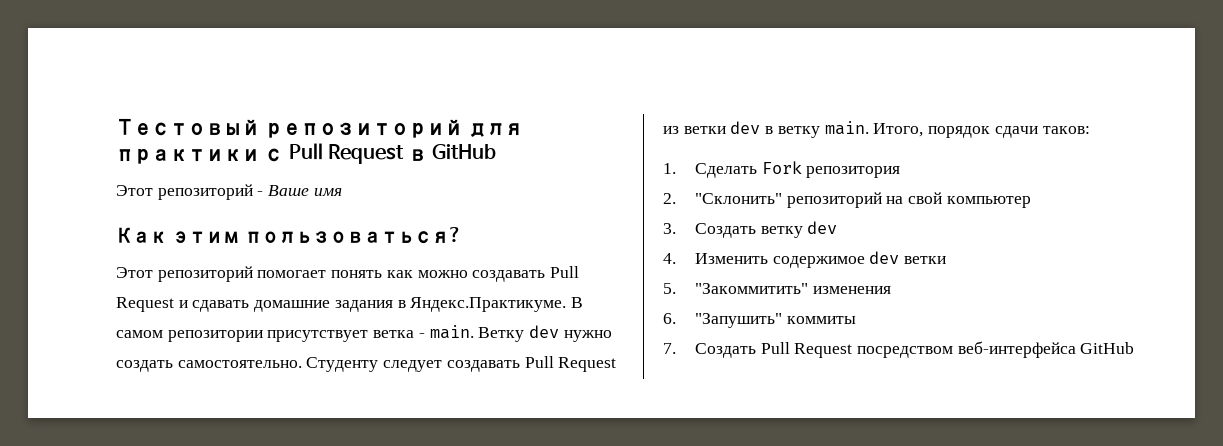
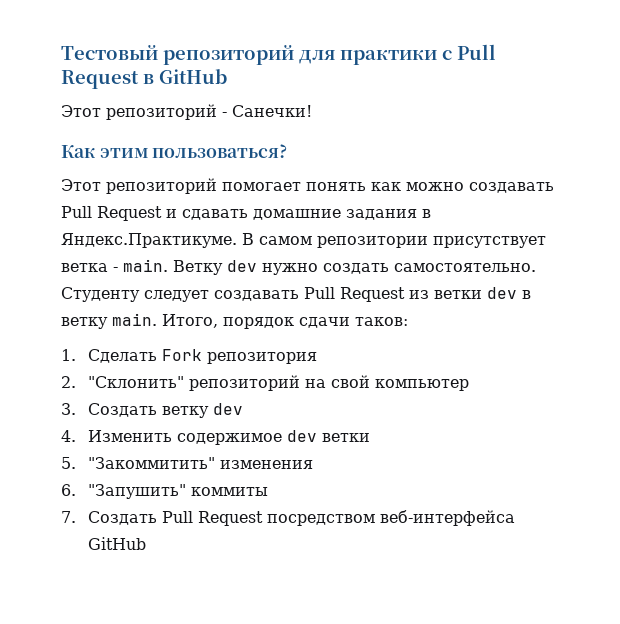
[268,185,342,196] Ваше имя -> [232,105,312,117] Санечки!

